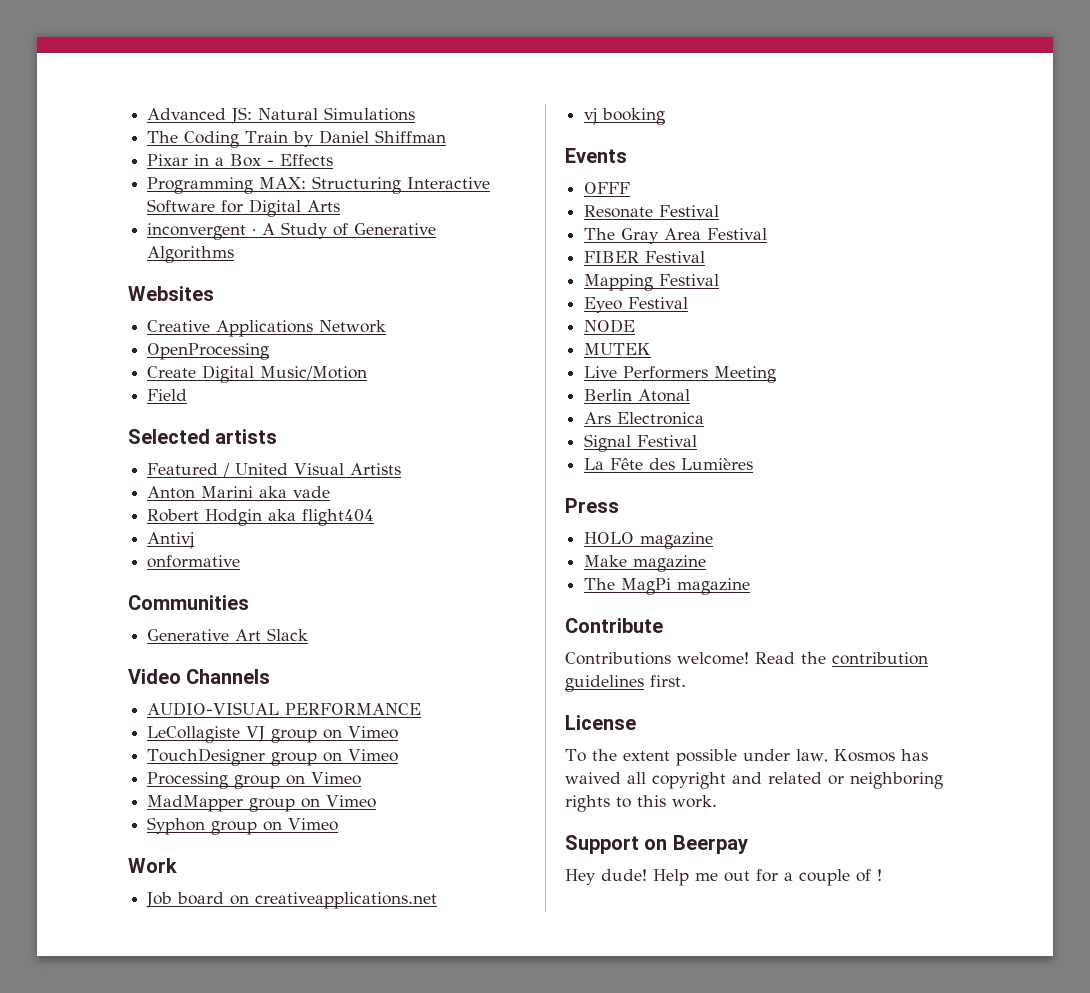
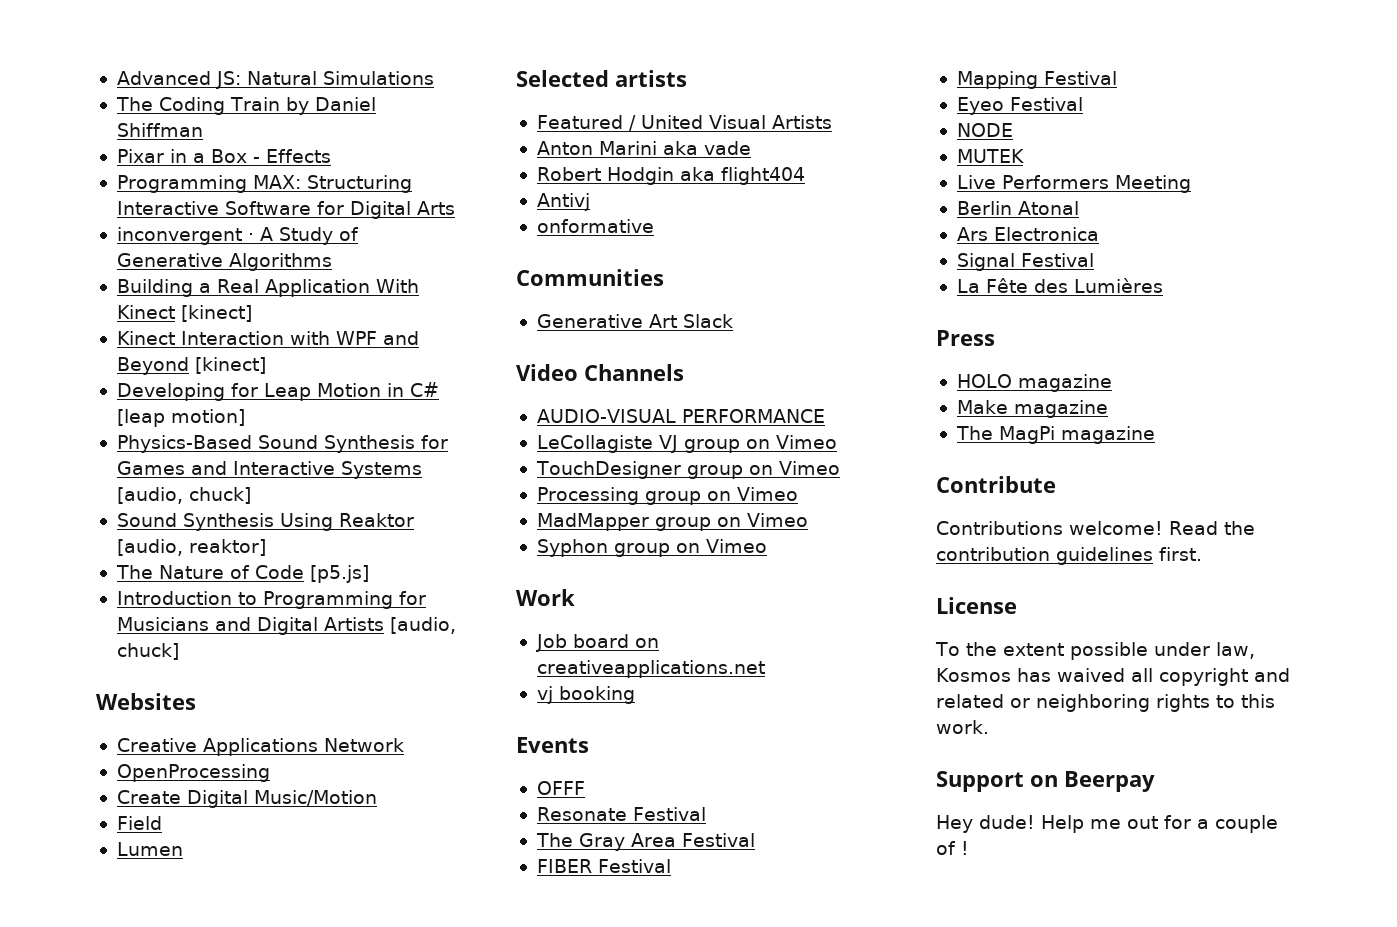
(235, 254) none -> [116,279,419,297] [116,305,252,322] [116,331,419,345] [116,357,266,375] [116,382,439,401] [116,409,245,427] [116,435,448,453] [116,461,422,479] [116,487,251,504] [116,513,414,531] [116,539,266,556] [115,565,369,583] [116,591,426,609] [116,617,456,635] [116,643,179,660] // Building a Real Application With Kinect [kinect] // Kinect Interaction with WPF and Beyond [kinect] // Developing for Leap Motion in C# [leap motion] // Physics-Based Sound Synthesis for Games and Interactive Systems [audio, chuck] // Sound Synthesis Using Reaktor [audio, reaktor] // The Nature of Code [p5.js] // Introduction to Programming for Musicians and Digital Artists [audio, chuck]
(188, 395) none -> [116,842,183,856] // Lumen

